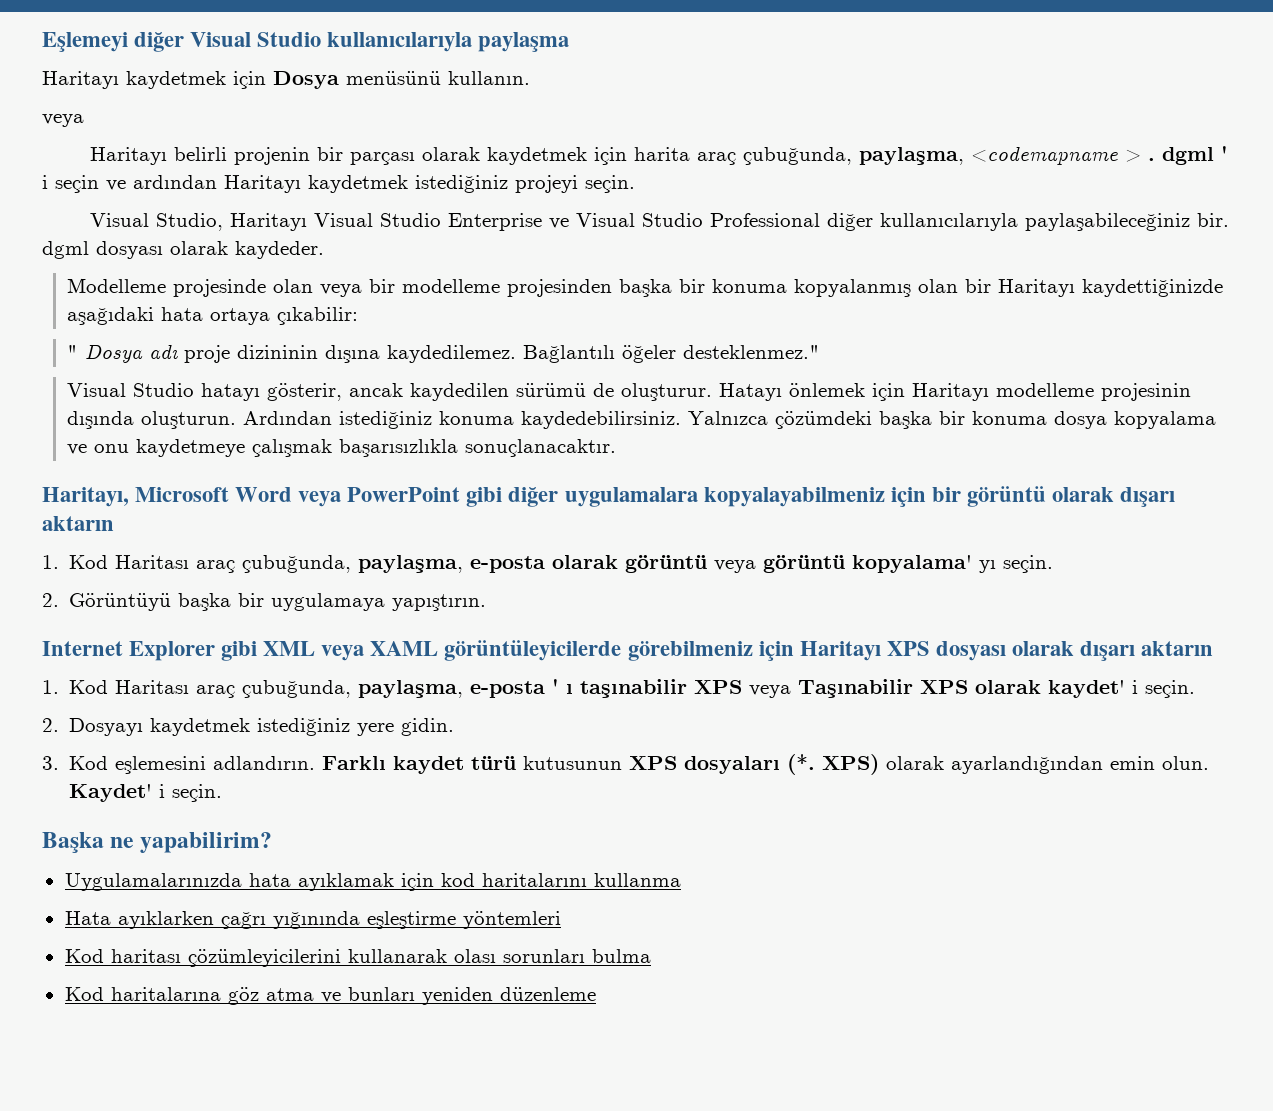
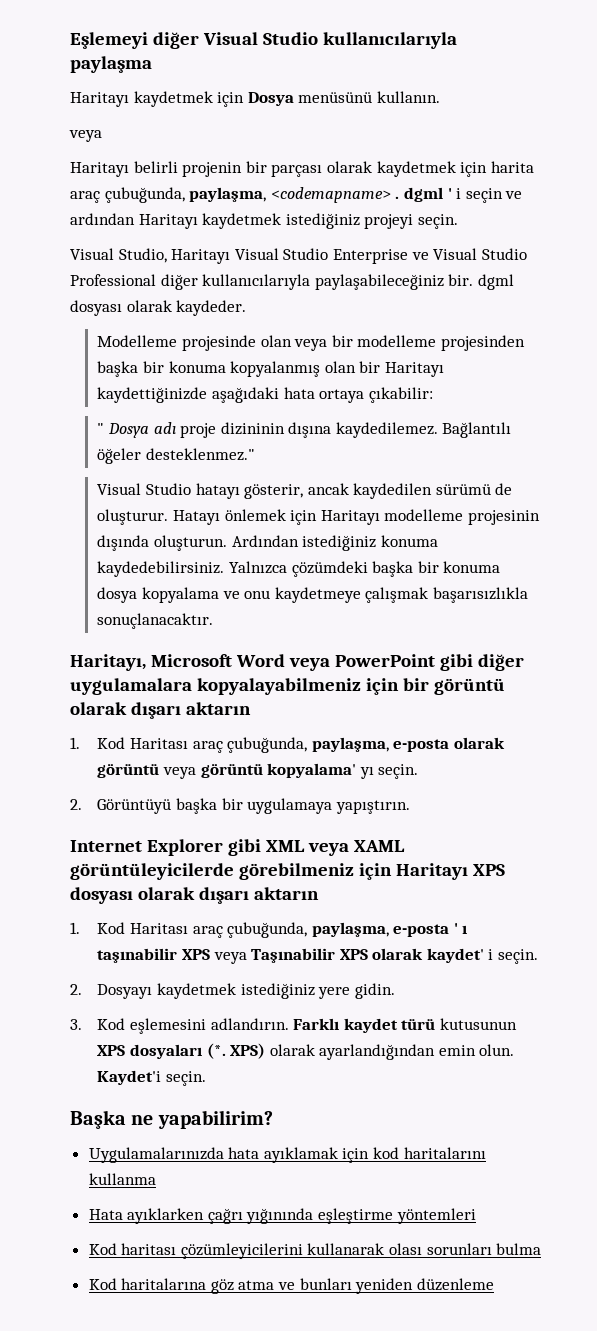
[970,146,1141,165] <codemapname > -> [270,187,391,203] <codemapname>
[69,784,166,802] Kaydet' i -> [97,1070,162,1085] Kaydet'i

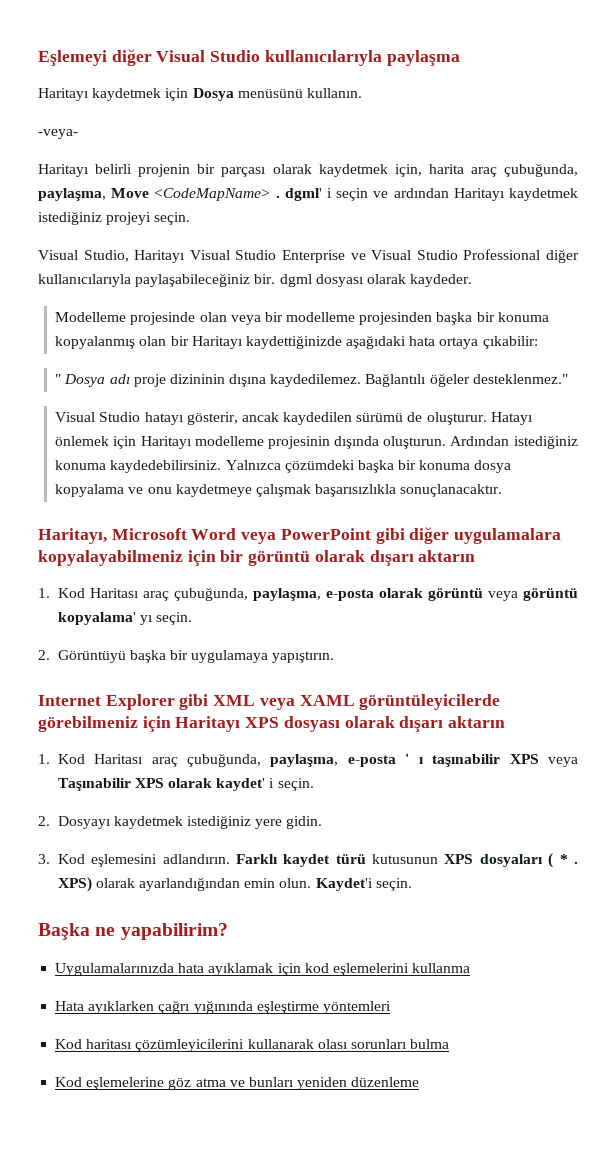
[69,130,102,142] veya -> [38,129,78,139] -veya-
[460,162,488,177] için -> [394,164,422,177] için,
[270,187,452,203] <codemapname> . dgml ' -> [111,188,322,201] Move <CodeMapName> . dgml'
[206,1043,226,1059] (*. -> [548,853,578,868] ( * .
[403,1147,486,1159] haritalarını -> [332,963,409,976] eşlemelerini
[121,1278,207,1290] haritalarına -> [86,1077,165,1090] eşlemelerine

